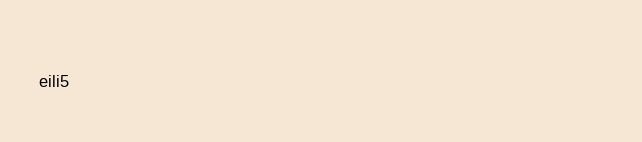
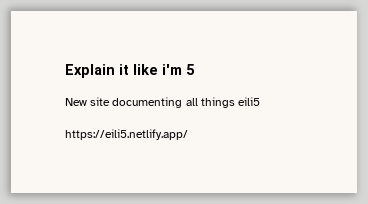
(39, 81) none -> [65,64,195,78] [65,97,235,108] Explain it like i'm 5 // New site documenting all things
(69, 81) none -> [65,129,188,140] // https://eili5.netlify.app/

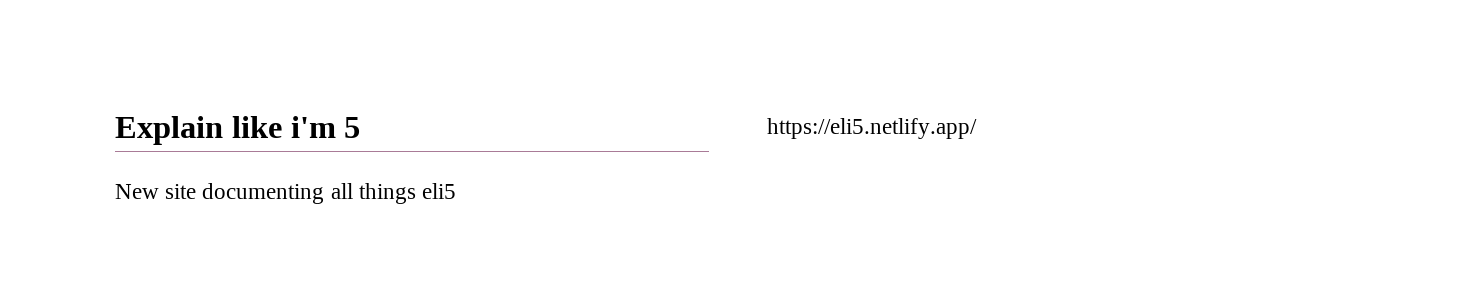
[119,64,129,75] it -> (223, 130) none
[238,97,261,106] [65,129,188,140] eili5 // https://eili5.netlify.app/ -> [422,183,457,199] [767,118,977,139] eli5 // https://eli5.netlify.app/

